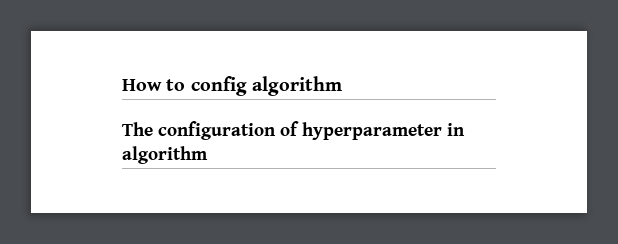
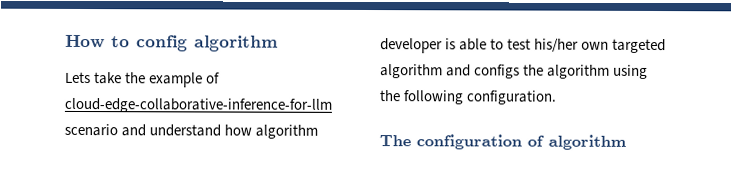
(342, 86) none -> [65,71,221,88] [64,97,332,113] [64,123,319,139] [380,38,667,54] [380,64,649,79] [379,90,558,105] // Lets take the example of cloud-edge-collaborative-inference-for-llm scenario and understand how algorithm developer is able to test his/her own targeted algorithm and configs the algorithm using the following configuration.
[302,122,465,140] hyperparameter in -> (544, 141) none

